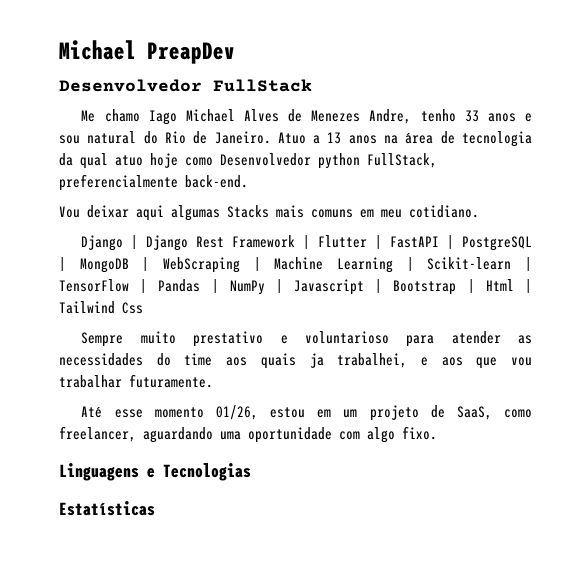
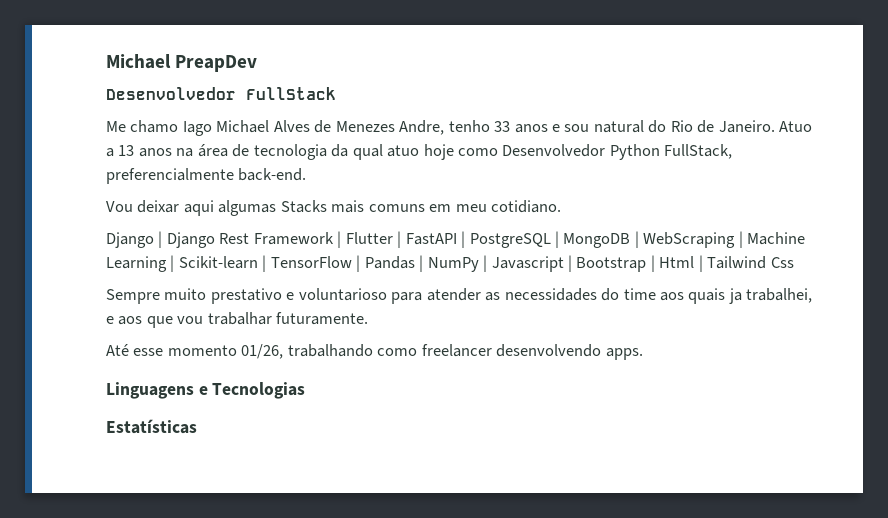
[318,153,360,169] python -> [609,144,660,160] Python
[270,405,532,421] [59,426,437,443] estou em um projeto de SaaS, como freelancer, aguardando uma oportunidade com algo fixo. -> [287,344,643,360] trabalhando como freelancer desenvolvendo apps.

